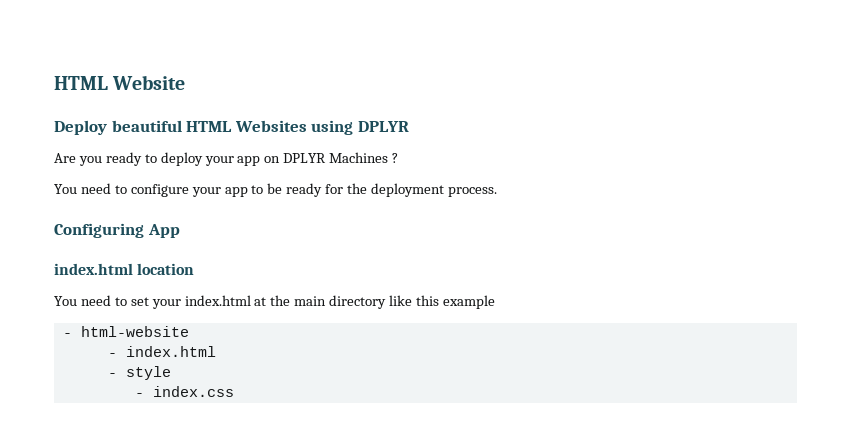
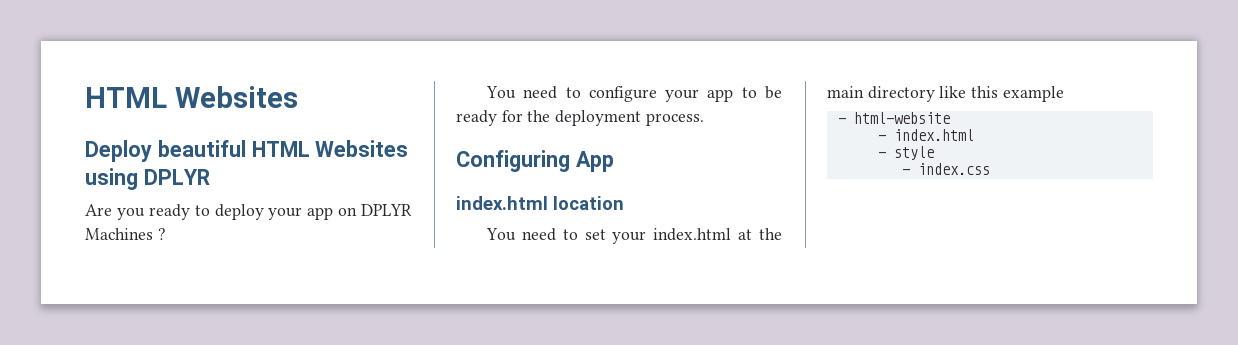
[54,75,186,90] HTML Website -> [85,86,298,108] HTML Websites

